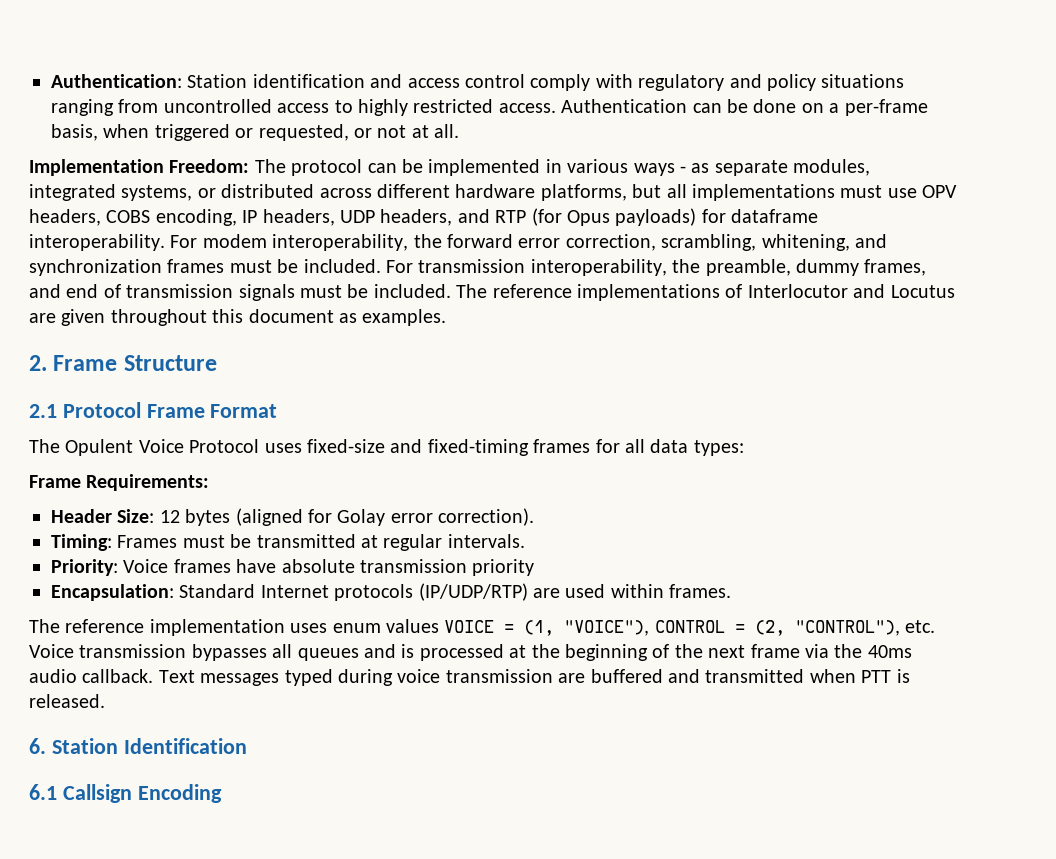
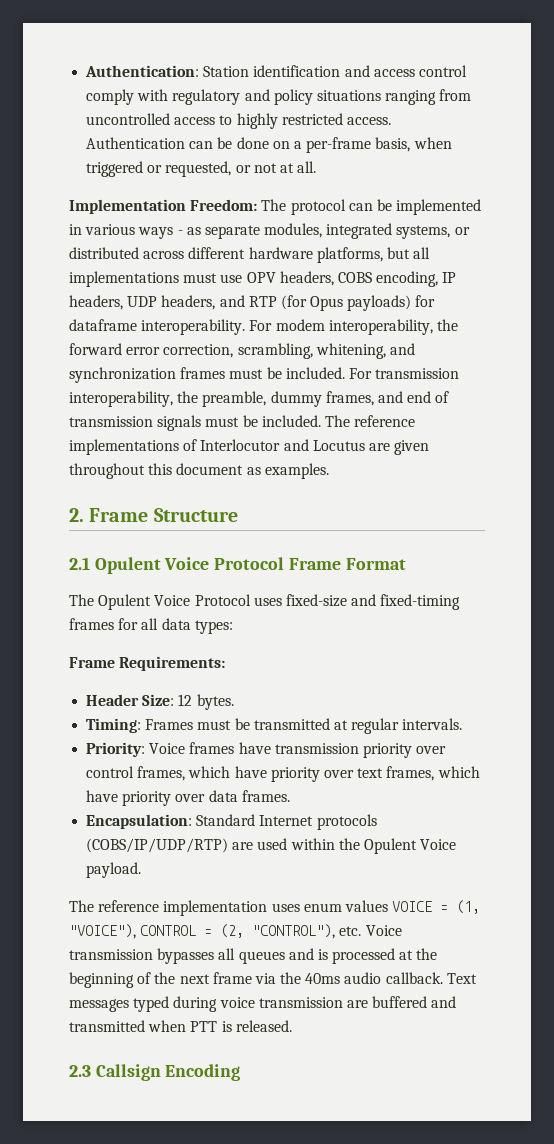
(57, 411) none -> [94,557,210,574] Opulent Voice
[185,508,535,526] bytes (aligned for Golay error correction). -> [196,694,234,710] bytes.
[281,559,355,573] absolute -> (271, 748) none
(535, 567) none -> [416,746,447,754] [86,766,480,782] [86,790,290,806] over control frames, which have priority over text frames, which have priority over data frames.
[418,583,528,601] (IP/UDP/RTP) -> [86,838,229,853] (COBS/IP/UDP/RTP)
[669,584,732,598] frames. -> [338,838,457,854] [86,862,142,878] the Opulent Voice payload.
[29,738,247,754] [29,784,57,800] 6. Station Identification // 6.1 -> [69,1065,91,1077] 2.3

